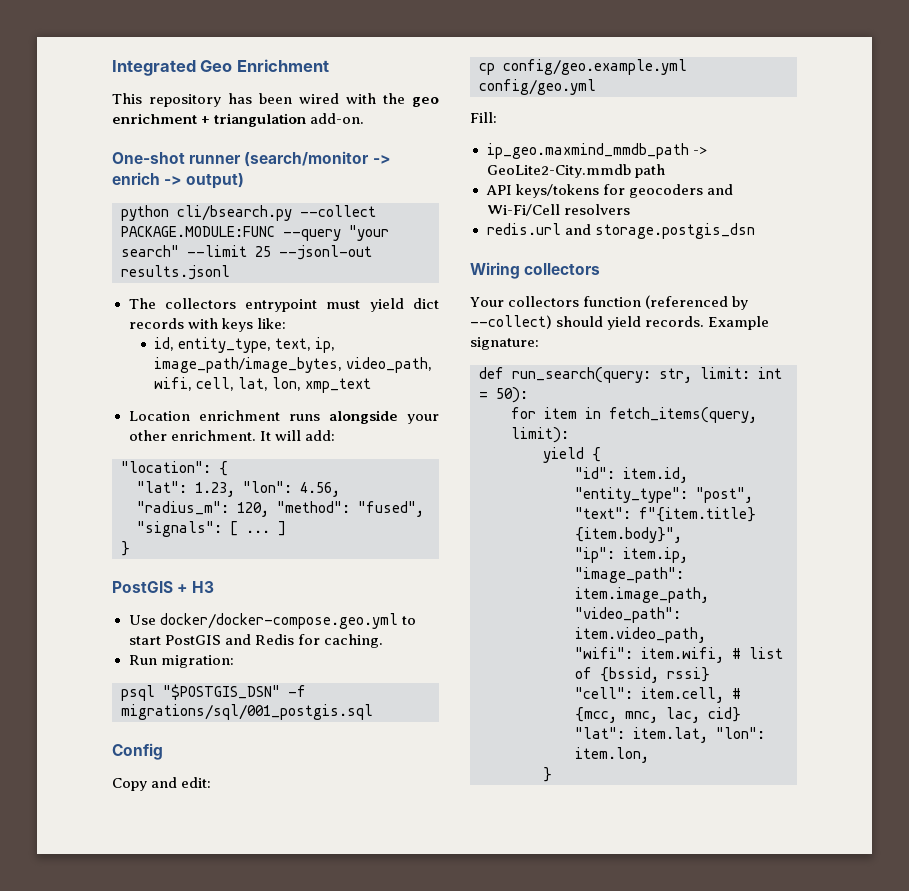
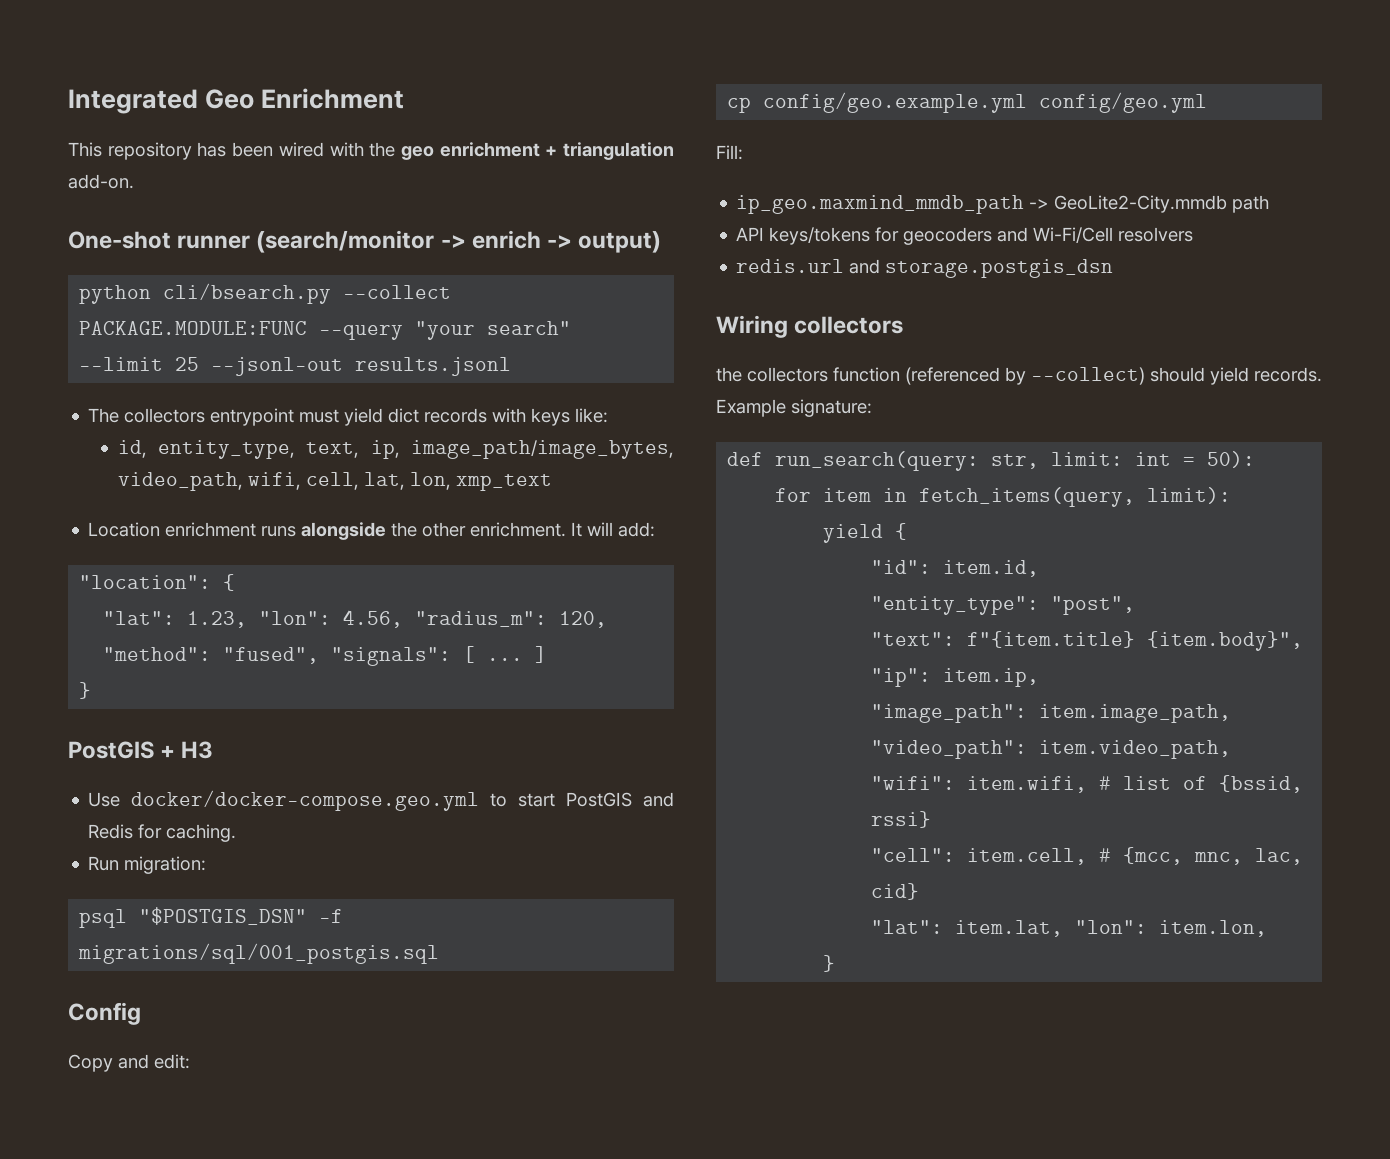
[407,414,439,424] your -> [391,522,418,537] the
[470,297,504,307] Your -> [716,367,742,382] the

